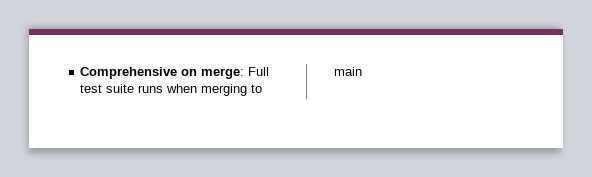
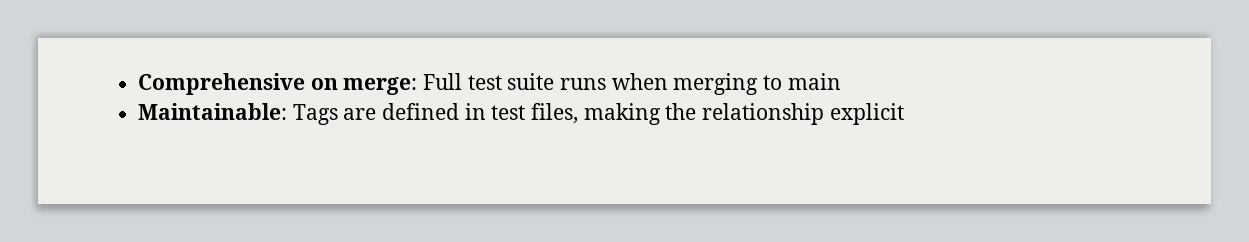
(363, 71) none -> [138,103,904,125] // Maintainable: Tags are defined in test files, making the relationship explicit

